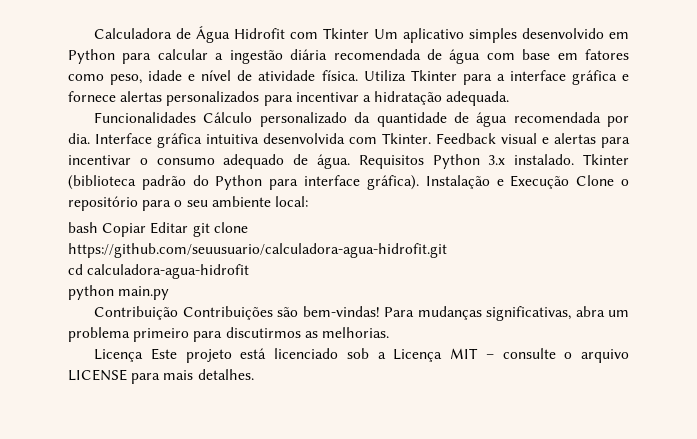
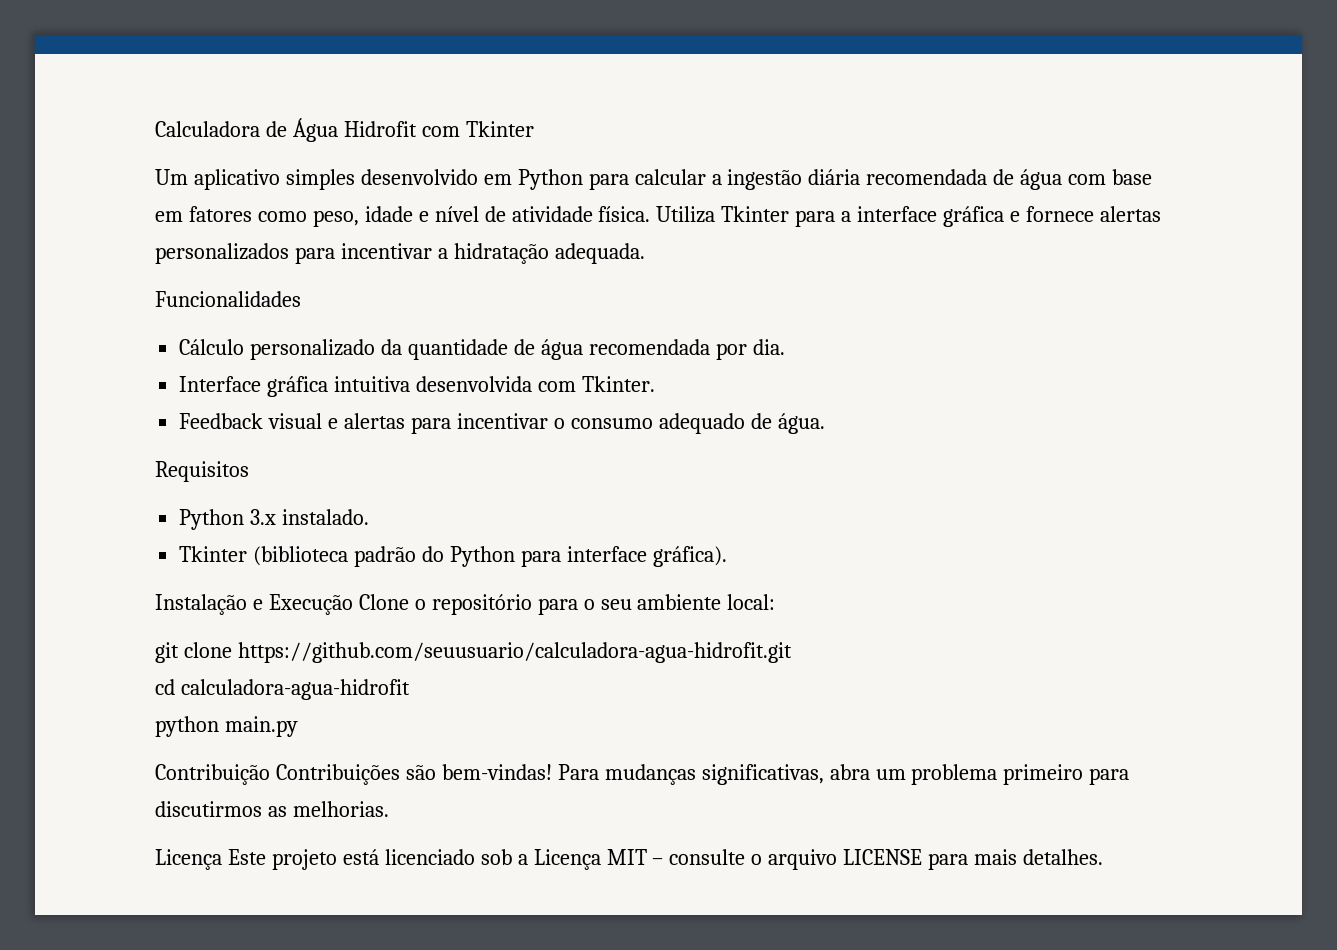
(370, 33) none -> (534, 129) //
(197, 117) none -> (301, 299) //
(90, 138) none -> (785, 347) //
(431, 138) none -> (655, 384) //
(350, 161) none -> (825, 423) //
(424, 162) none -> (249, 471) //
(575, 159) none -> (370, 517) //
(419, 182) none -> (727, 556) //
[68,222,189,237] bash Copiar Editar -> (776, 602) none

